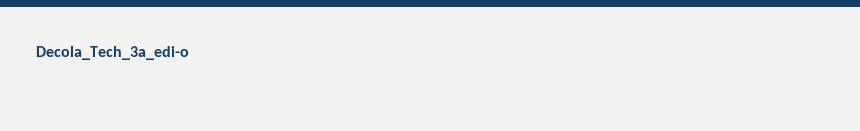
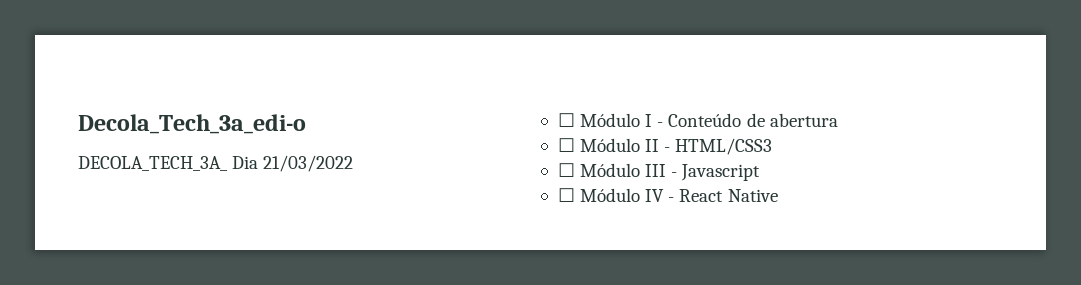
(189, 53) none -> [78,155,354,172] [557,113,838,127] [557,138,773,155] [557,163,761,181] [557,188,778,202] // DECOLA_TECH_3A_ Dia 21/03/2022 // ☐ Módulo I - Conteúdo de abertura // ☐ Módulo II - HTML/CSS3 // ☐ Módulo III - Javascript // ☐ Módulo IV - React Native

